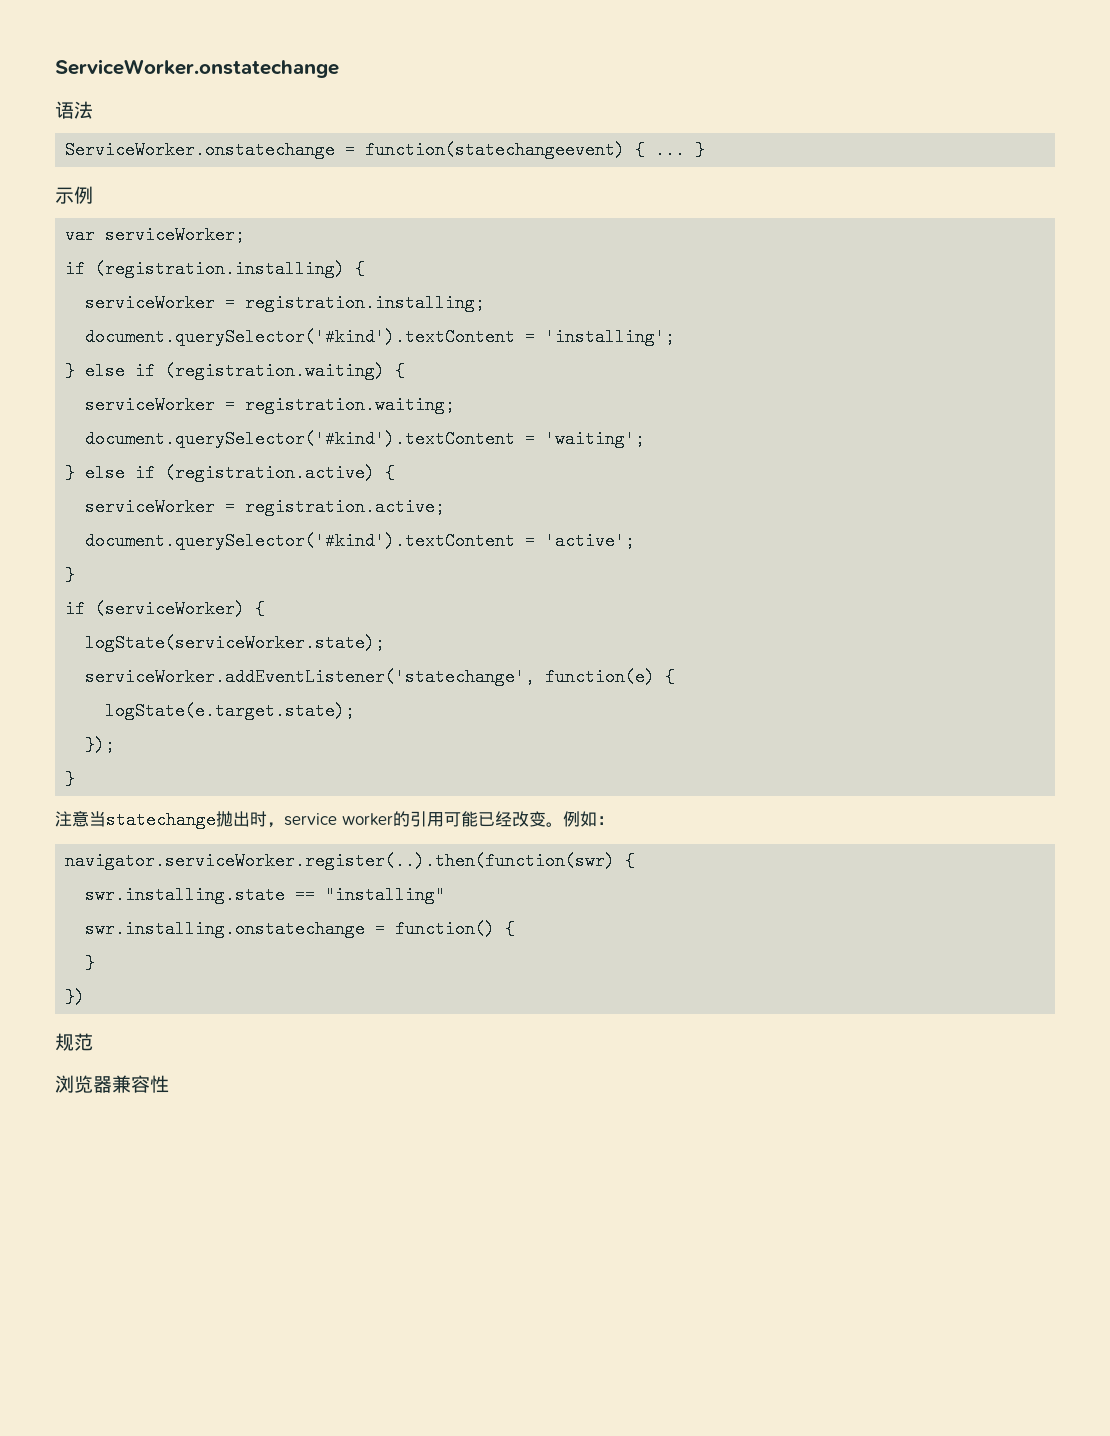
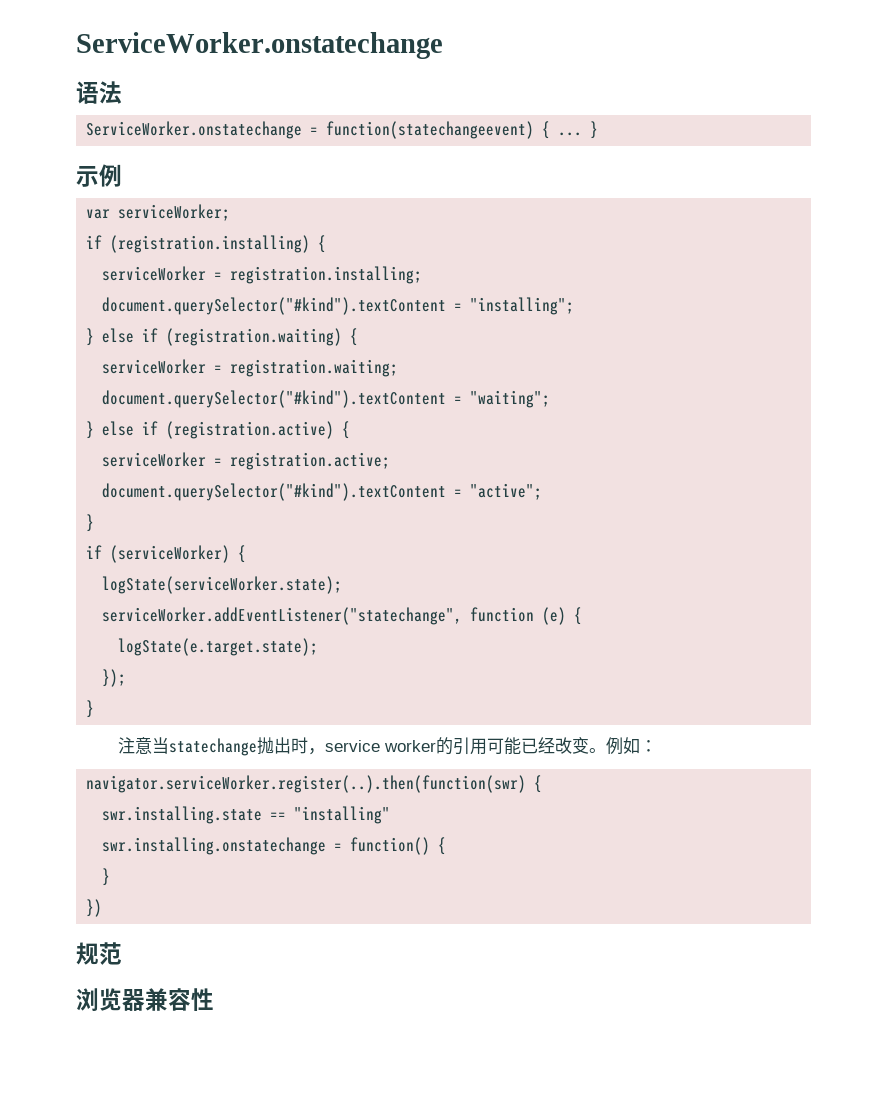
[85,328,676,346] document.querySelector('#kind').textContent = 'installing'; -> [102,297,575,315] document.querySelector("#kind").textContent = "installing";
[85,430,646,448] document.querySelector('#kind').textContent = 'waiting'; -> [102,390,551,408] document.querySelector("#kind").textContent = "waiting";
[85,532,636,550] document.querySelector('#kind').textContent = 'active'; -> [102,483,543,501] document.querySelector("#kind").textContent = "active";
[85,668,656,686] serviceWorker.addEventListener('statechange', function(e) -> [102,607,567,625] serviceWorker.addEventListener("statechange", function (e)

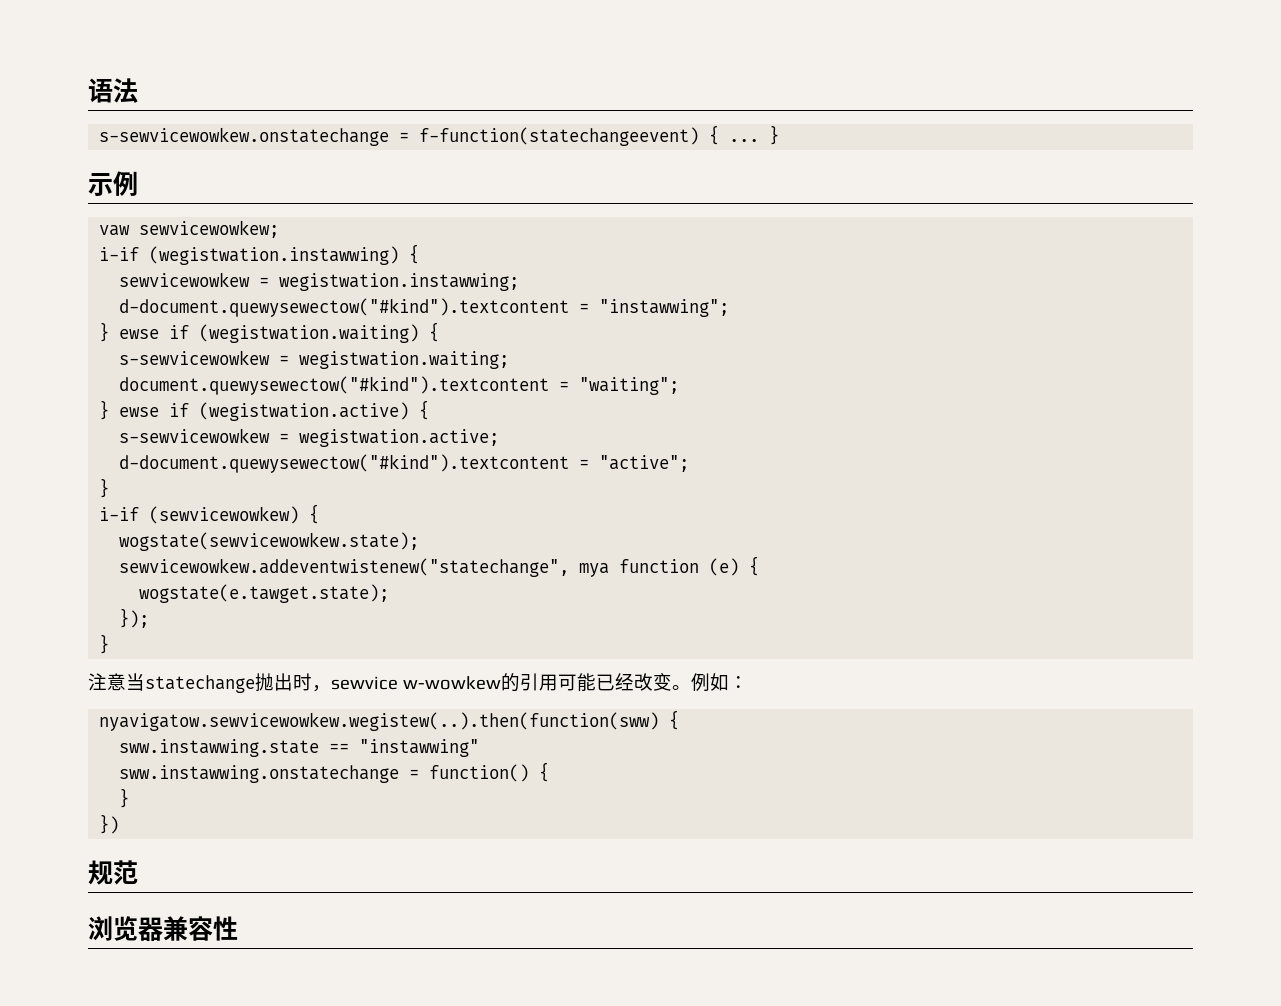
[76,32,443,59] ServiceWorker.onstatechange // -> (88, 90) none
[86,121,535,139] ServiceWorker.onstatechange = function(statechangeevent) -> [99,127,700,146] s-sewvicewowkew.onstatechange = f-function(statechangeevent)
[86,204,231,221] [86,235,327,253] [102,266,423,284] [102,297,575,315] [86,328,359,346] [102,359,399,377] [102,390,551,408] [86,421,351,439] [102,452,391,470] [102,483,447,501] var serviceWorker; // if (registration.installing) { // serviceWorker = registration.installing; // document.querySelector("#kind").textContent = "installing"; // } else if (registration.waiting) { // serviceWorker = registration.waiting; // document.querySelector("#kind").textContent = "waiting"; // } else if (registration.active) { // serviceWorker = registration.active; // document.querySelector("#kind").textContent -> [99,220,280,238] [99,244,420,265] [119,272,520,291] [119,298,730,317] [99,322,440,343] [119,350,510,369] [119,376,680,395] [99,400,430,421] [119,428,500,447] [119,454,570,473] vaw sewvicewowkew; // i-if (wegistwation.instawwing) { // sewvicewowkew = wegistwation.instawwing; // d-document.quewysewectow("#kind").textcontent = "instawwing"; // } ewse if (wegistwation.waiting) { // s-sewvicewowkew = wegistwation.waiting; // document.quewysewectow("#kind").textcontent = "waiting"; // } ewse if (wegistwation.active) { // s-sewvicewowkew = wegistwation.active; // d-document.quewysewectow("#kind").textcontent
[86,545,247,563] [102,576,343,594] [102,607,463,625] if (serviceWorker) { // logState(serviceWorker.state); // serviceWorker.addEventListener("statechange", -> [99,504,320,524] [119,532,420,551] [119,558,610,577] i-if (sewvicewowkew) { // wogstate(sewvicewowkew.state); // sewvicewowkew.addeventwistenew("statechange", mya
[118,638,319,656] logState(e.target.state); -> [139,584,390,603] wogstate(e.tawget.state);
[325,740,437,752] service worker -> [331,676,501,690] sewvice w-wowkew
[86,775,543,793] [102,806,391,824] [102,837,327,855] navigator.serviceWorker.register(..).then(function(swr) { // swr.installing.state == "installing" // swr.installing.onstatechange -> [99,710,680,731] [119,739,480,757] [119,765,400,783] nyavigatow.sewvicewowkew.wegistew(..).then(function(sww) { // sww.instawwing.state == "instawwing" // sww.instawwing.onstatechange

